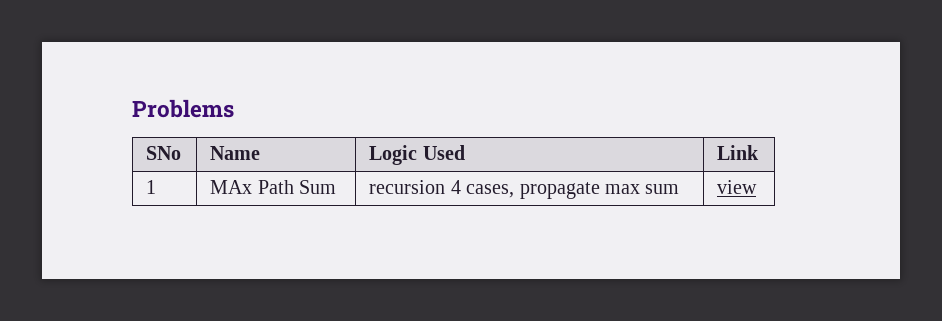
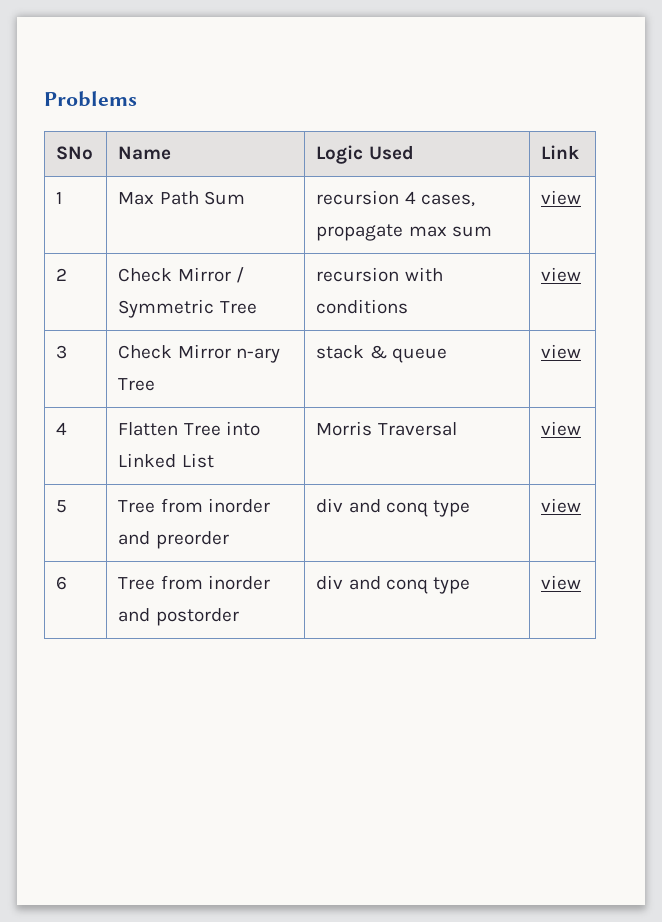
[210,180,253,194] MAx -> [118,192,155,205] Max
(758, 187) none -> [56,268,68,281] [118,267,244,283] [118,299,257,318] [316,267,443,282] [316,299,409,314] [541,267,582,282] [56,345,68,359] [118,344,280,363] [118,378,156,391] [316,345,447,363] [541,344,582,359] [56,422,68,435] [118,421,260,436] [118,453,214,468] [316,421,457,436] [541,421,582,436] [56,500,68,513] [118,498,270,513] [118,531,229,549] [316,498,470,517] [541,498,582,513] [56,576,68,590] [118,575,270,590] [118,608,239,626] [316,575,470,594] [541,575,582,590] // 2 | Check Mirror / Symmetric Tree | recursion with conditions | view // 3 | Check Mirror n-ary Tree | stack & queue | view // 4 | Flatten Tree into Linked List | Morris Traversal | view // 5 | Tree from inorder and preorder | div and conq type | view // 6 | Tree from inorder and postorder | div and conq type | view

